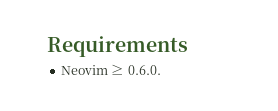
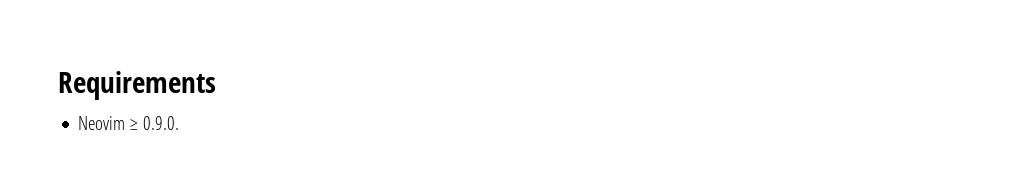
[127,65,161,75] 0.6.0. -> [143,116,180,130] 0.9.0.

